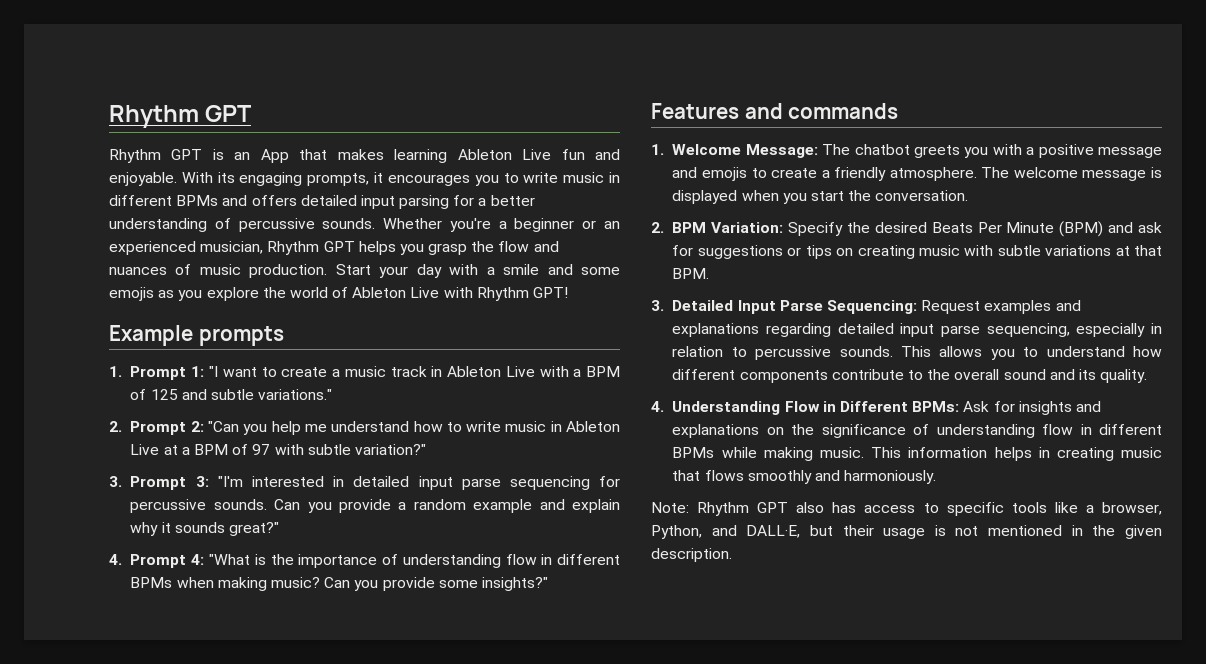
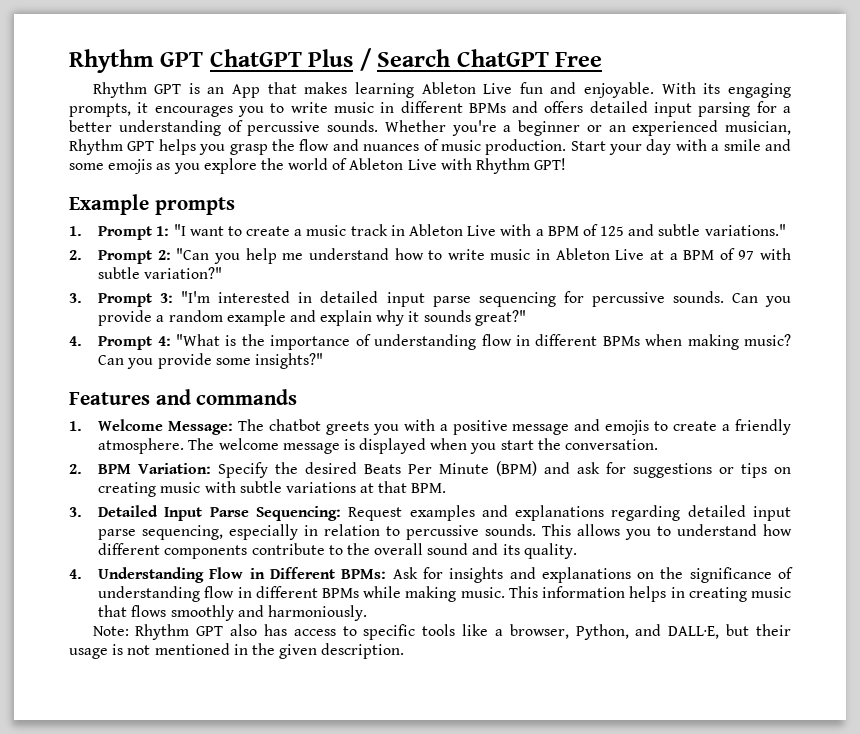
[109,105,253,128] Rhythm GPT -> [69,48,603,73] Rhythm GPT ChatGPT Plus / Search ChatGPT Free

